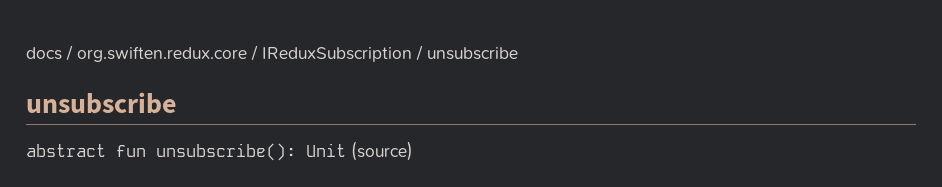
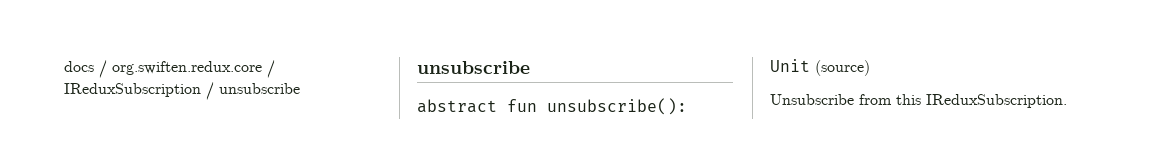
(413, 151) none -> [770,94,1067,108] // Unsubscribe from this IReduxSubscription.

